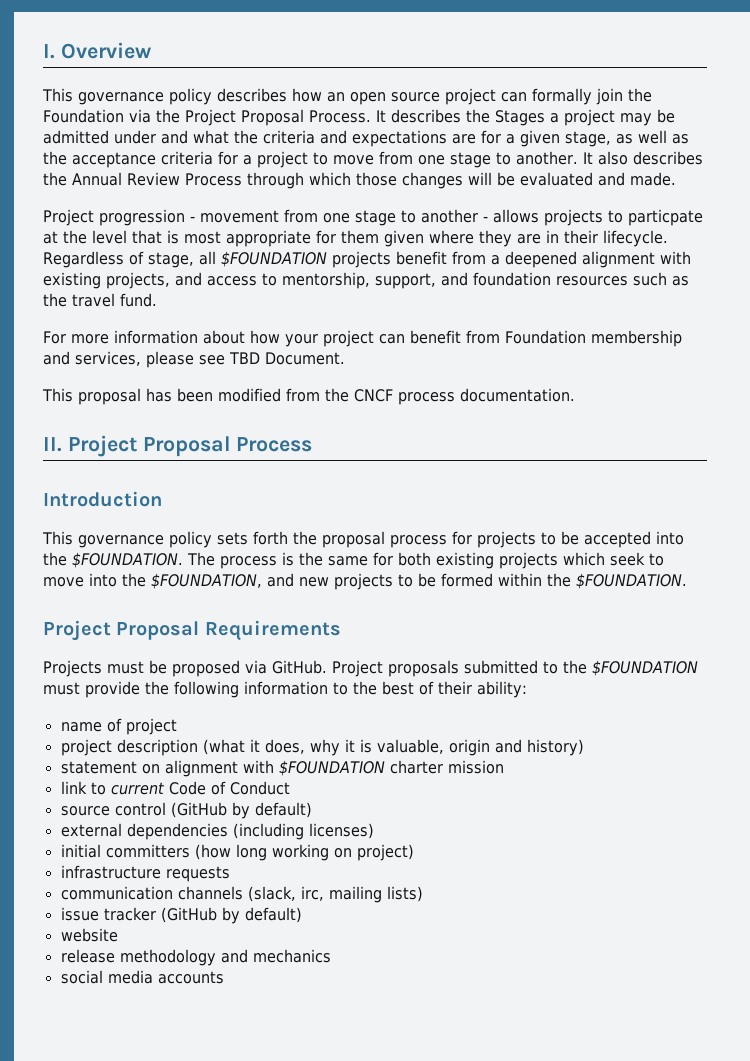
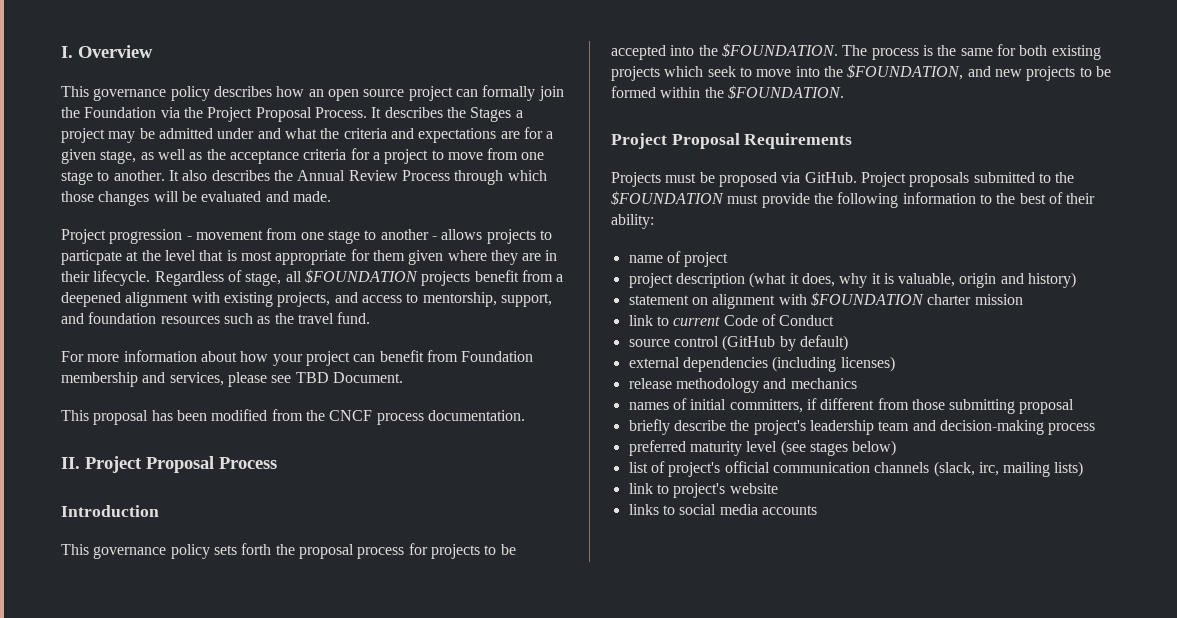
[60,844,414,861] [60,865,230,882] initial committers (how long working on project) // infrastructure requests // -> [628,378,857,393] [628,398,1075,414] [628,419,1096,435] [628,440,897,456] [628,461,770,477] release methodology and mechanics // names of initial committers, if different from those submitting proposal // briefly describe the project's leadership team and decision-making process // preferred maturity level (see stages below) // list of project's official
[60,907,302,924] [60,928,118,942] [60,949,331,966] issue tracker (GitHub by default) // website // release methodology and mechanics // -> [628,483,778,498] [628,504,675,515] link to project's website // links to

